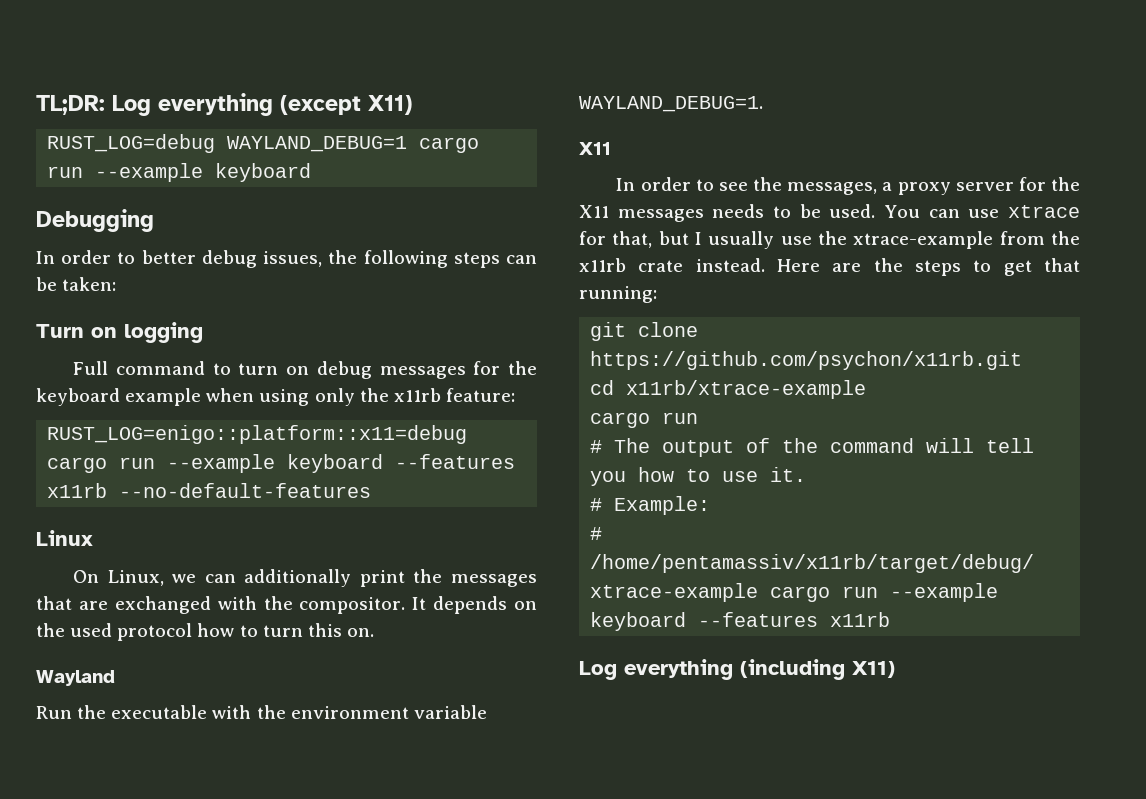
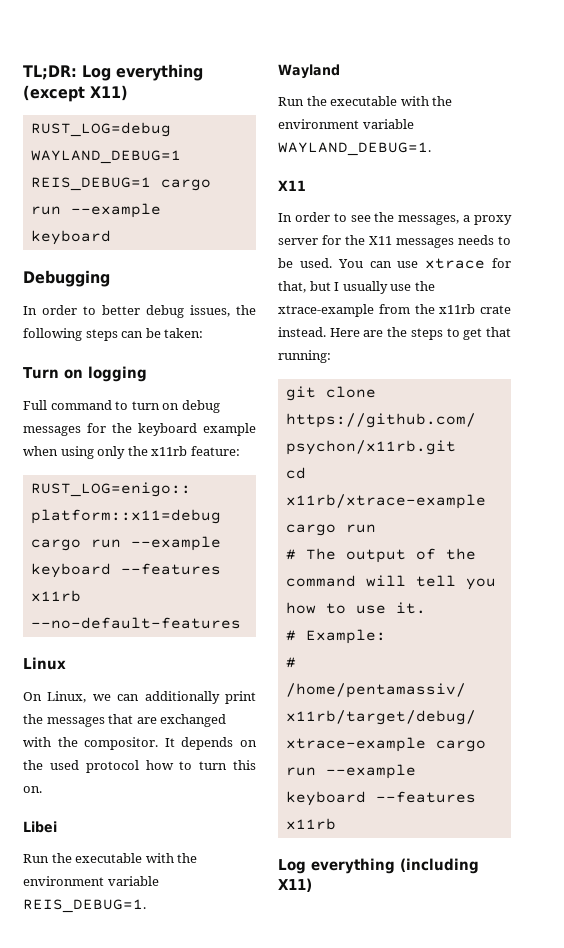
(408, 144) none -> [30,177,151,191] REIS_DEBUG=1
(374, 632) none -> [23,821,57,833] [23,853,198,863] [23,876,159,886] [23,899,146,913] // Libei // Run the executable with the environment variable REIS_DEBUG=1.

